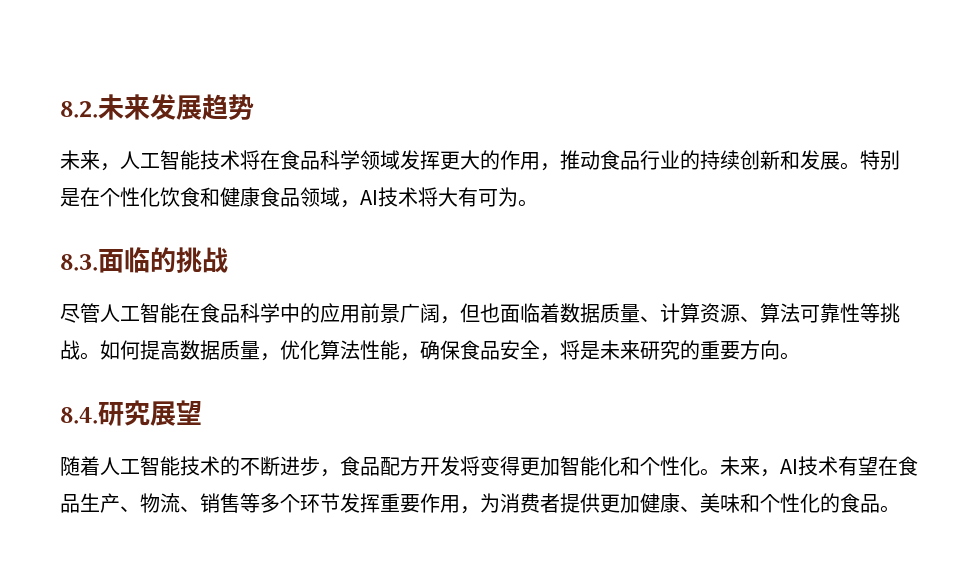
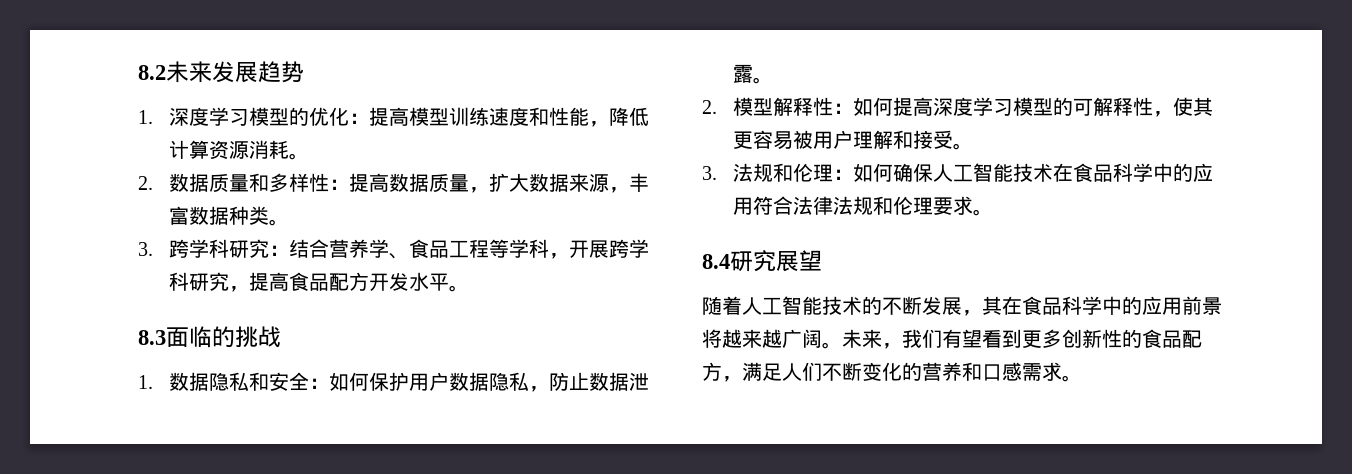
[60,101,98,118] 8.2. -> [138,65,166,80] 8.2
[60,150,900,171] [60,187,538,208] [60,247,228,273] [60,303,900,324] [60,340,800,361] [60,407,98,424] 未来，人工智能技术将在食品科学领域发挥更大的作用，推动食品行业的持续创新和发展。特别是在个性化饮食和健康食品领域，AI技术将大有可为。 // 8.3.面临的挑战 // 尽管人工智能在食品科学中的应用前景广阔，但也面临着数据质量、计算资源、算法可靠性等挑战。如何提高数据质量，优化算法性能，确保食品安全，将是未来研究的重要方向。 // 8.4. -> [138,107,649,127] [168,140,309,160] [138,173,649,193] [168,206,289,226] [138,239,649,259] [168,272,469,292] [138,326,281,348] [138,372,649,392] [732,64,773,84] [702,97,1213,117] [732,130,973,150] [702,163,1213,182] [732,196,993,216] [702,254,730,269] 1.深度学习模型的优化：提高模型训练速度和性能，降低计算资源消耗。 // 2.数据质量和多样性：提高数据质量，扩大数据来源，丰富数据种类。 // 3.跨学科研究：结合营养学、食品工程等学科，开展跨学科研究，提高食品配方开发水平。 // 8.3面临的挑战 // 1.数据隐私和安全：如何保护用户数据隐私，防止数据泄露。 // 2.模型解释性：如何提高深度学习模型的可解释性，使其更容易被用户理解和接受。 // 3.法规和伦理：如何确保人工智能技术在食品科学中的应用符合法律法规和伦理要求。 // 8.4
[280,456,918,477] [60,493,880,514] 进步，食品配方开发将变得更加智能化和个性化。未来，AI技术有望在食品生产、物流、销售等多个环节发挥重要作用，为消费者提供更加健康、美味和个性化的食品 -> [922,296,1222,316] [702,329,1202,349] [702,362,1062,382] 发展，其在食品科学中的应用前景将越来越广阔。未来，我们有望看到更多创新性的食品配方，满足人们不断变化的营养和口感需求

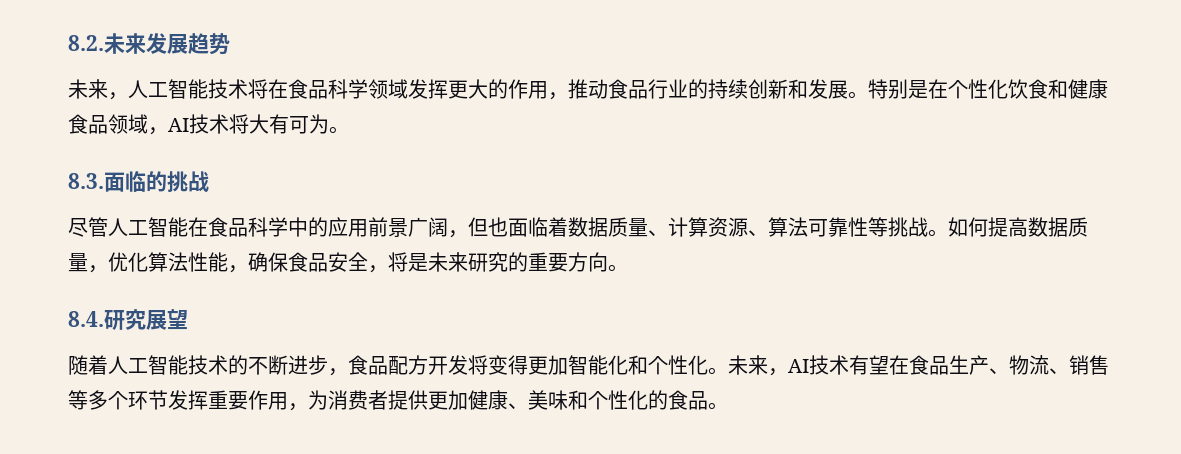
[138,65,166,80] 8.2 -> [68,35,104,51] 8.2.
[138,107,649,127] [168,140,309,160] [138,173,649,193] [168,206,289,226] [138,239,649,259] [168,272,469,292] [138,326,281,348] [138,372,649,392] [732,64,773,84] [702,97,1213,117] [732,130,973,150] [702,163,1213,182] [732,196,993,216] [702,254,730,269] 1.深度学习模型的优化：提高模型训练速度和性能，降低计算资源消耗。 // 2.数据质量和多样性：提高数据质量，扩大数据来源，丰富数据种类。 // 3.跨学科研究：结合营养学、食品工程等学科，开展跨学科研究，提高食品配方开发水平。 // 8.3面临的挑战 // 1.数据隐私和安全：如何保护用户数据隐私，防止数据泄露。 // 2.模型解释性：如何提高深度学习模型的可解释性，使其更容易被用户理解和接受。 // 3.法规和伦理：如何确保人工智能技术在食品科学中的应用符合法律法规和伦理要求。 // 8.4 -> [68,79,1108,100] [68,114,349,135] [68,171,209,192] [68,217,1088,238] [68,252,628,273] [68,311,104,327] 未来，人工智能技术将在食品科学领域发挥更大的作用，推动食品行业的持续创新和发展。特别是在个性化饮食和健康食品领域，AI技术将大有可为。 // 8.3.面临的挑战 // 尽管人工智能在食品科学中的应用前景广阔，但也面临着数据质量、计算资源、算法可靠性等挑战。如何提高数据质量，优化算法性能，确保食品安全，将是未来研究的重要方向。 // 8.4.
[922,296,1222,316] [702,329,1202,349] [702,362,1062,382] 发展，其在食品科学中的应用前景将越来越广阔。未来，我们有望看到更多创新性的食品配方，满足人们不断变化的营养和口感需求 -> [288,355,1109,376] [68,390,708,411] 进步，食品配方开发将变得更加智能化和个性化。未来，AI技术有望在食品生产、物流、销售等多个环节发挥重要作用，为消费者提供更加健康、美味和个性化的食品

